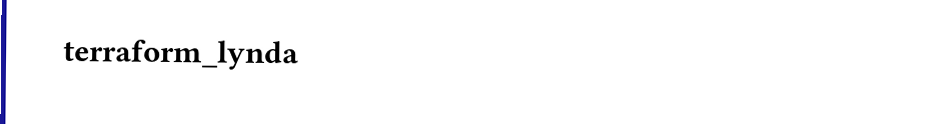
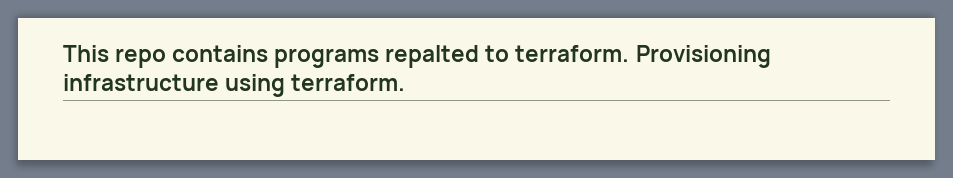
[62,38,299,71] terraform_lynda -> [63,45,771,68] [63,74,406,97] This repo contains programs repalted to terraform. Provisioning infrastructure using terraform.

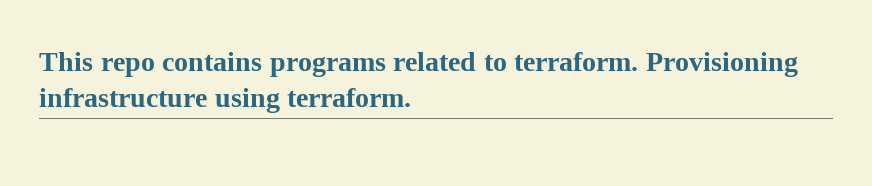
[385,45,480,68] repalted -> [393,52,477,71] related

